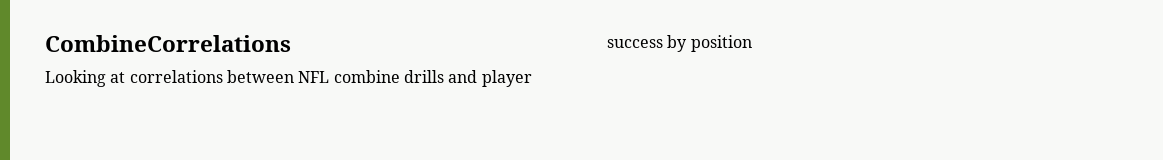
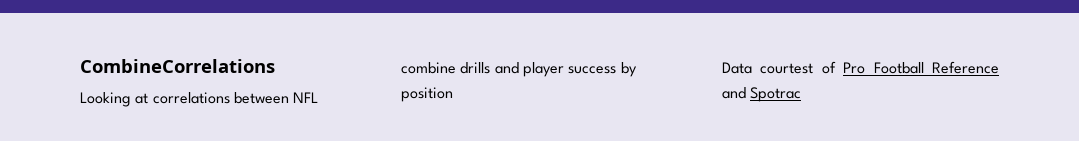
(752, 43) none -> [722,61,999,74] [722,87,802,102] // Data courtest of Pro Football Reference and Spotrac

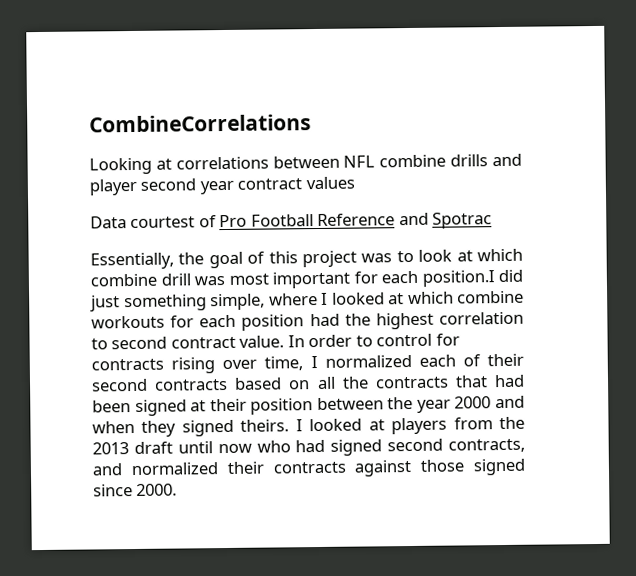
[568,62,637,77] [401,87,453,102] success by position -> [140,176,355,195] second year contract values
(802, 94) none -> [90,248,523,270] [90,269,523,289] [90,290,524,312] [91,311,524,331] [91,333,460,350] [91,353,524,374] [91,374,525,392] [92,395,525,416] [92,416,526,437] [92,438,525,456] [92,458,526,477] [93,483,178,497] // Essentially, the goal of this project was to look at which combine drill was most important for each position.I did just something simple, where I looked at which combine workouts for each position had the highest correlation to second contract value. In order to control for contracts rising over time, I normalized each of their second contracts based on all the contracts that had been signed at their position between the year 2000 and when they signed theirs. I looked at players from the 2013 draft until now who had signed second contracts, and normalized their contracts against those signed since 2000.

